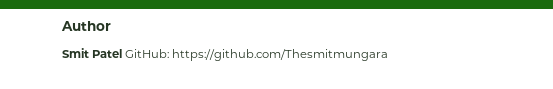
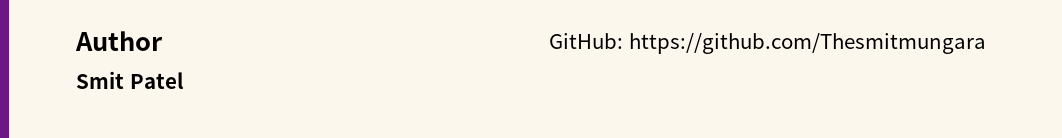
(123, 53) none -> (183, 80) //

